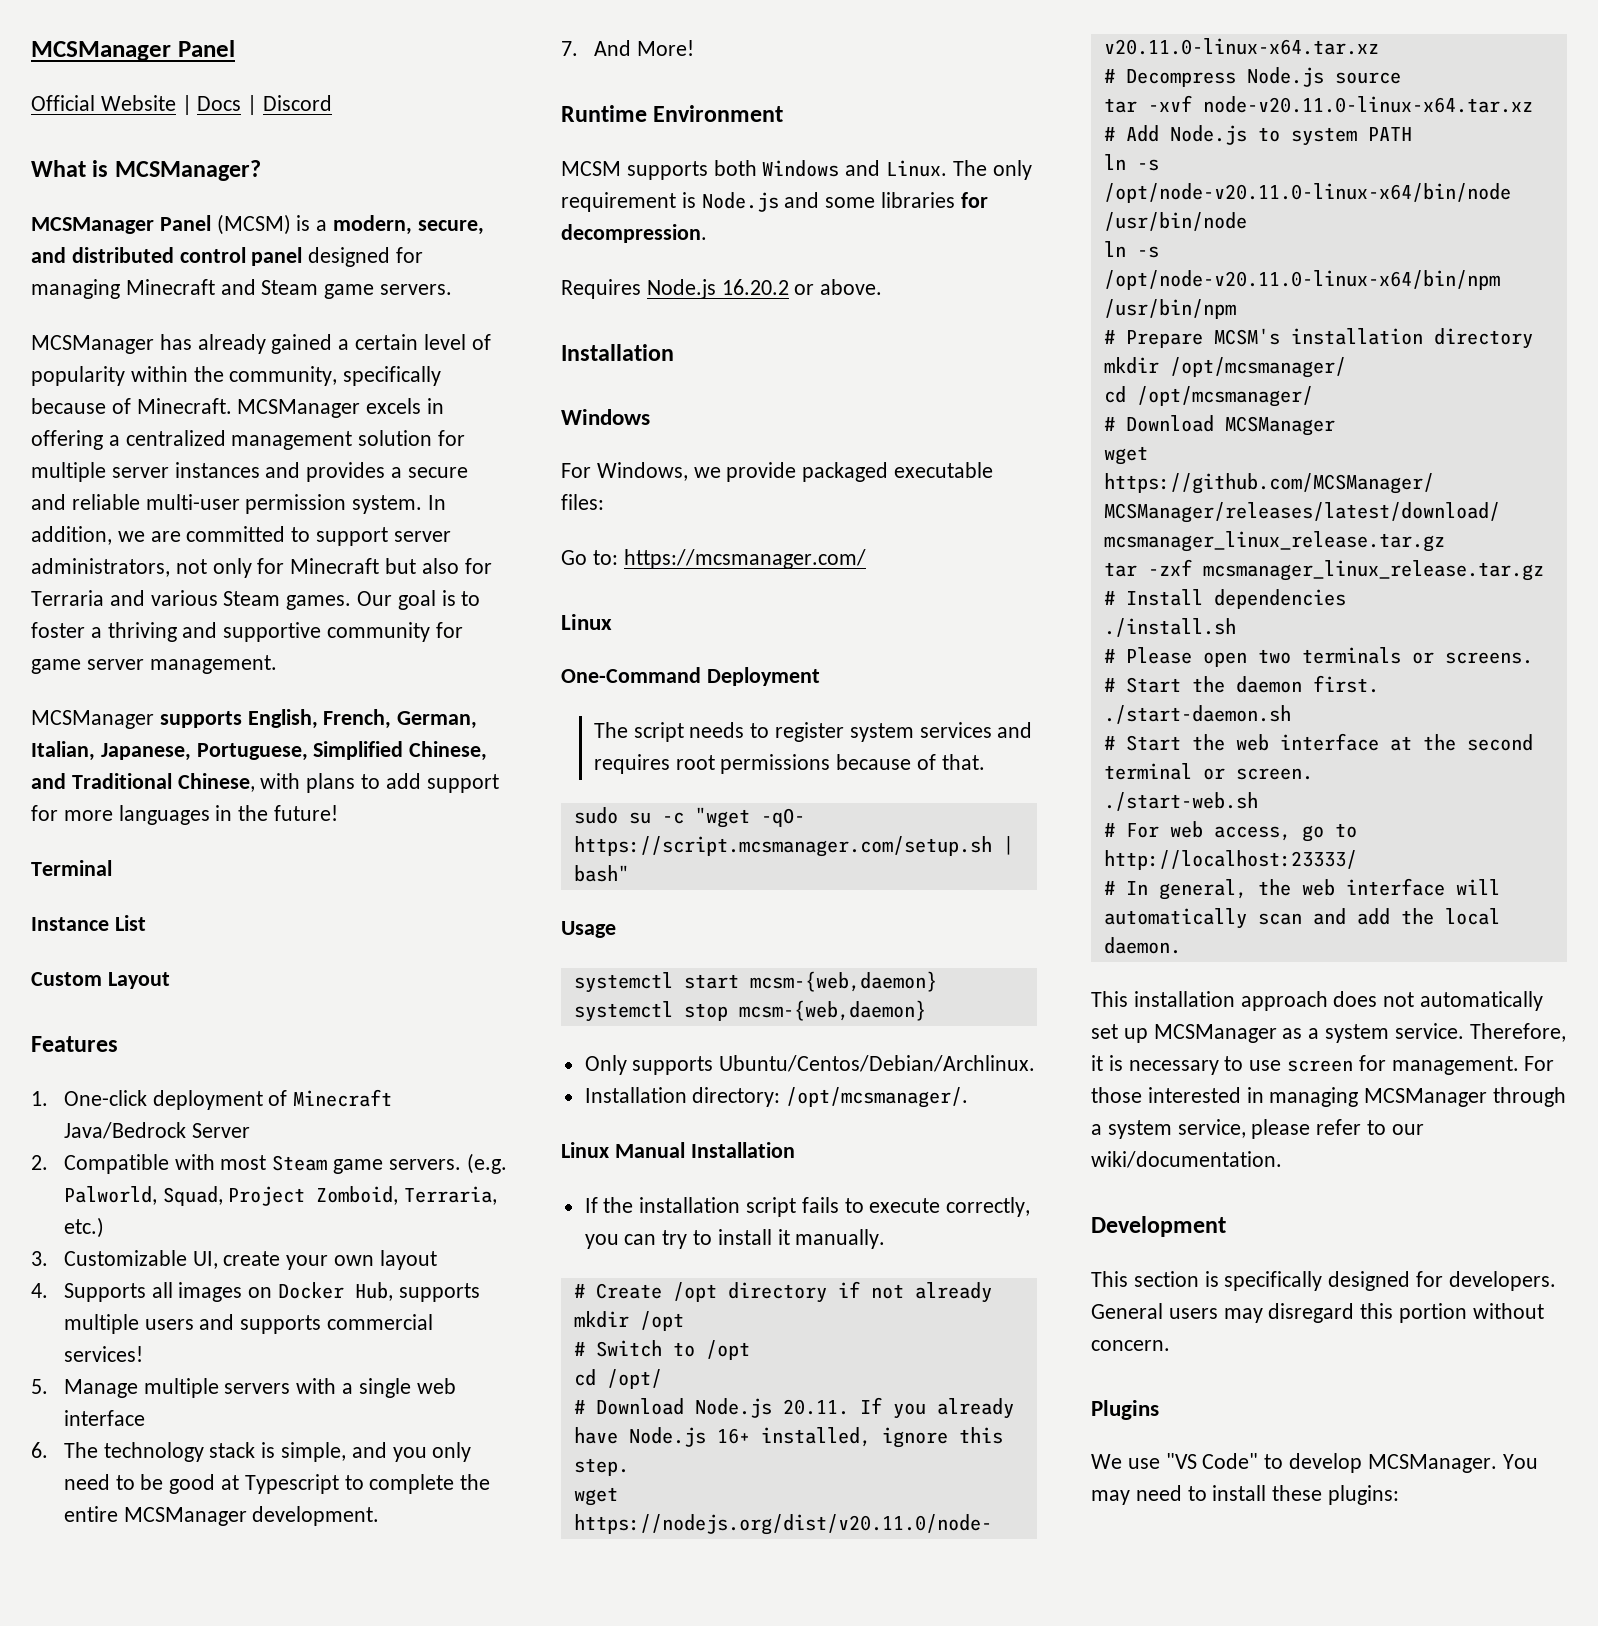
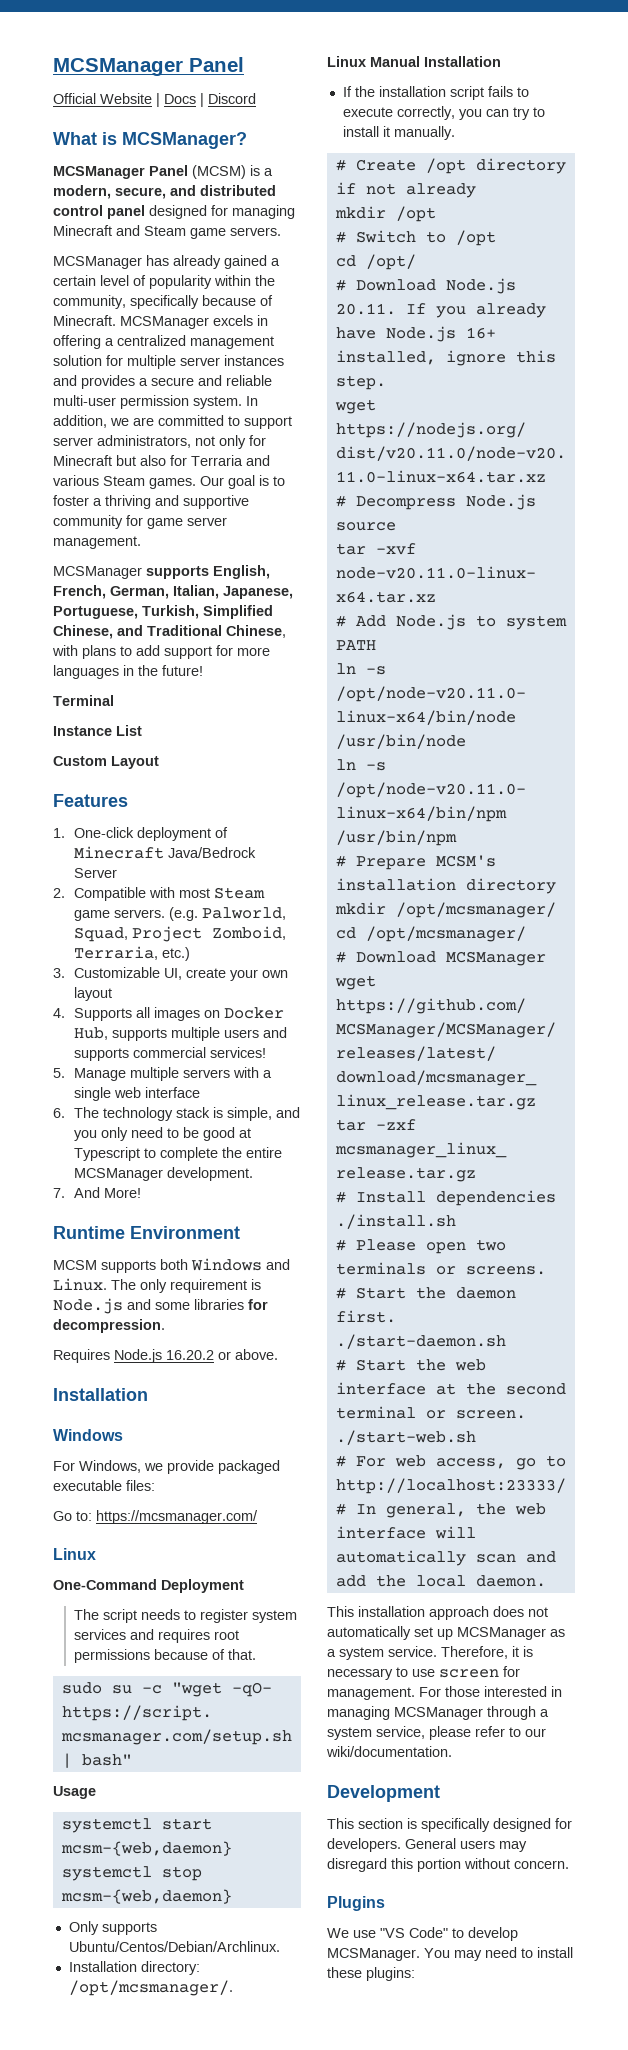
(308, 752) none -> [142,605,199,619] Turkish,

